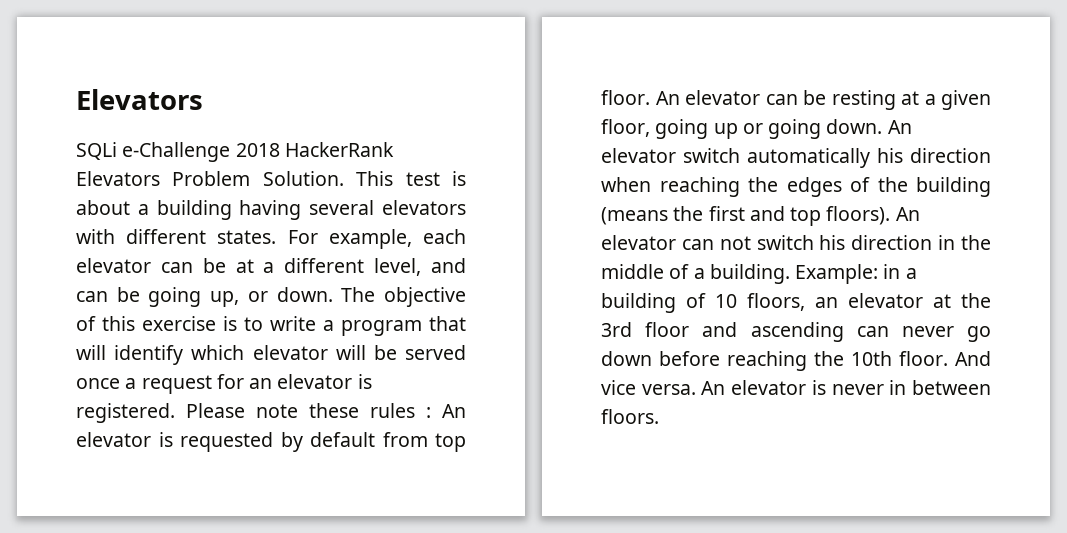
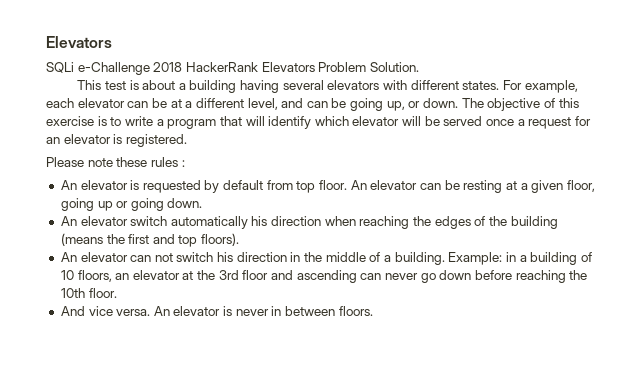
(344, 178) none -> (419, 67) //
(175, 413) none -> (187, 140) //
(431, 412) none -> (185, 163) //
(883, 126) none -> (203, 203) //
(891, 215) none -> (240, 239) //
(948, 358) none -> (117, 293) //

